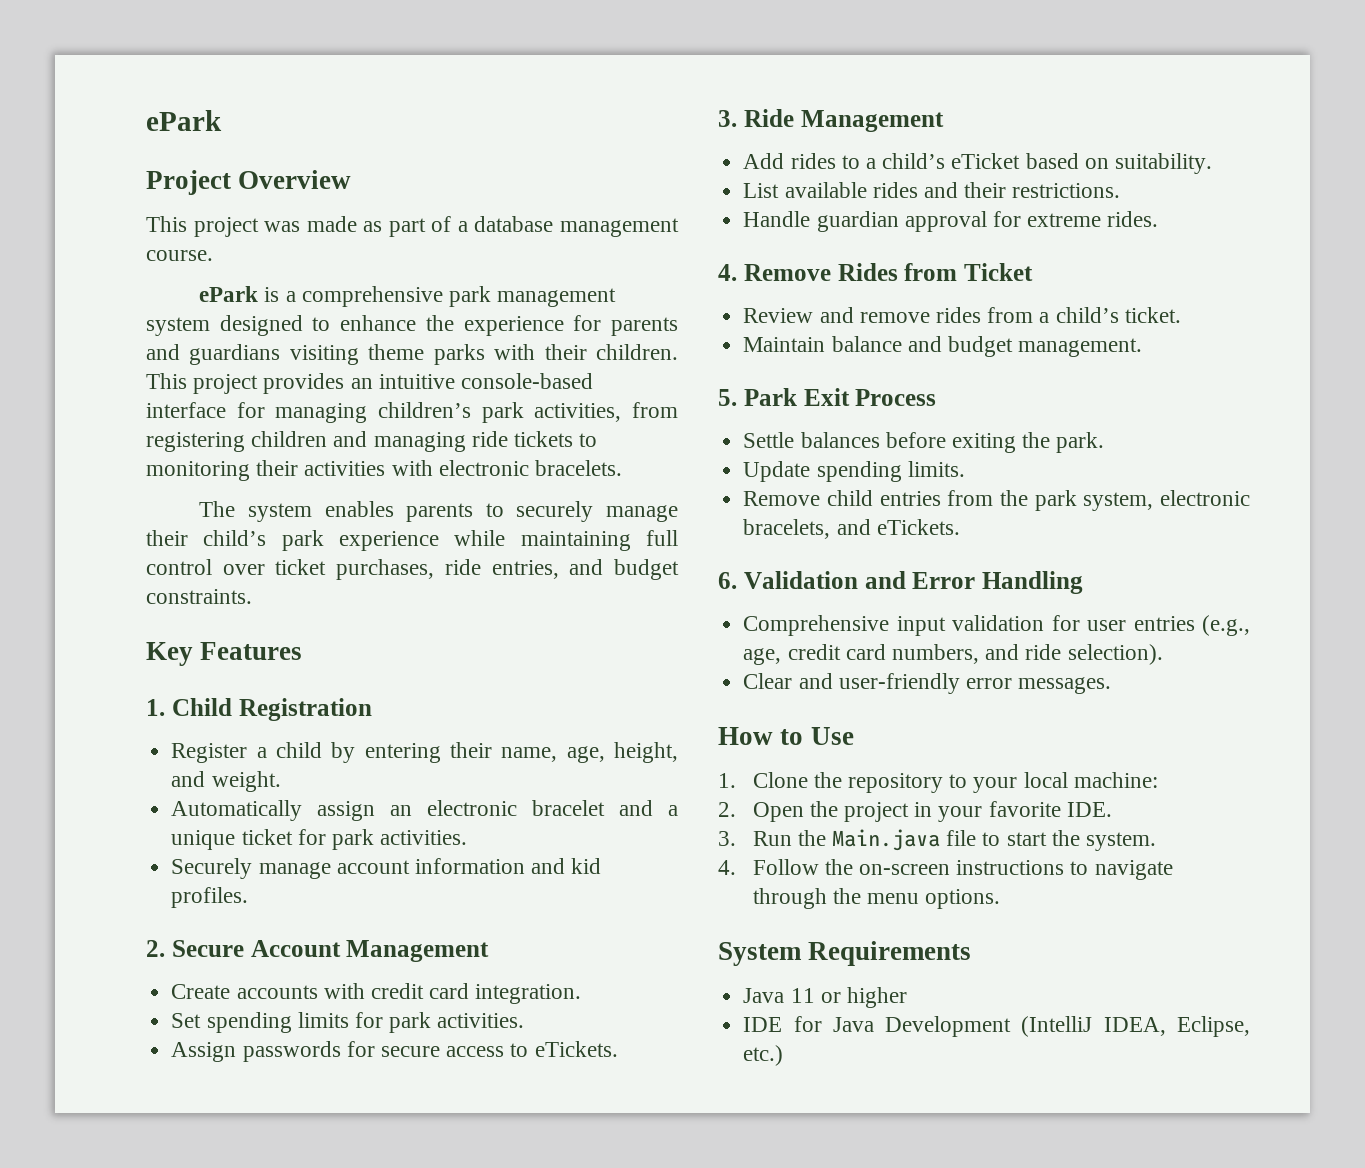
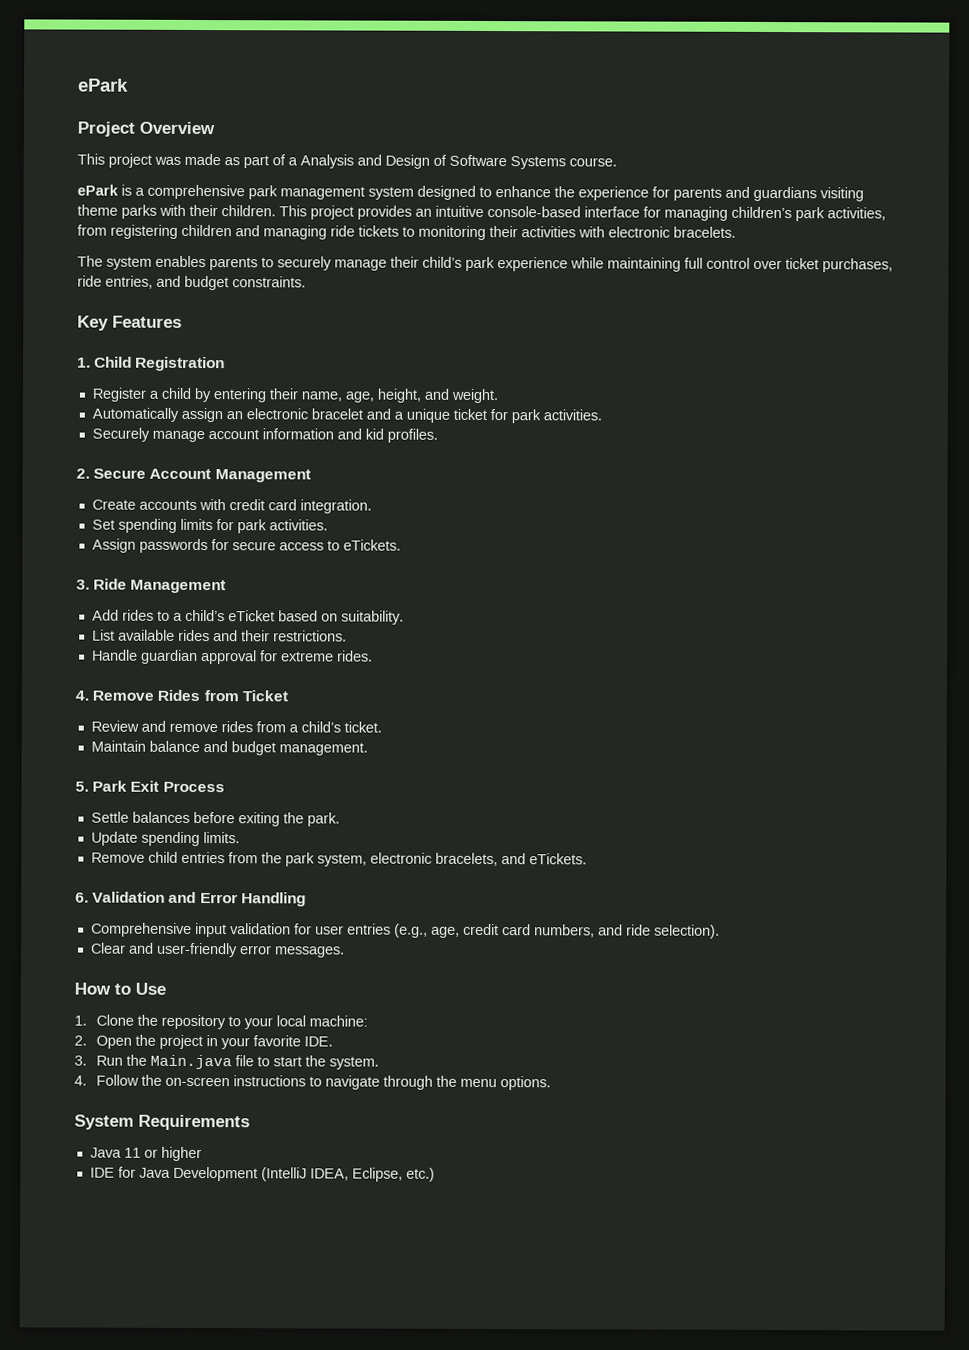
[474,216,679,237] database management -> [300,154,566,170] Analysis and Design of Software Systems

